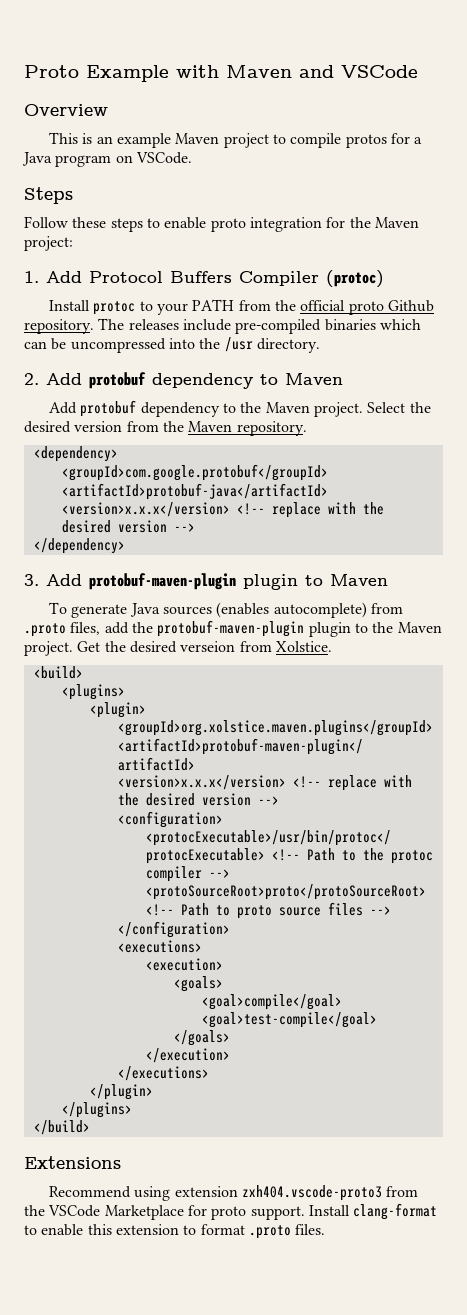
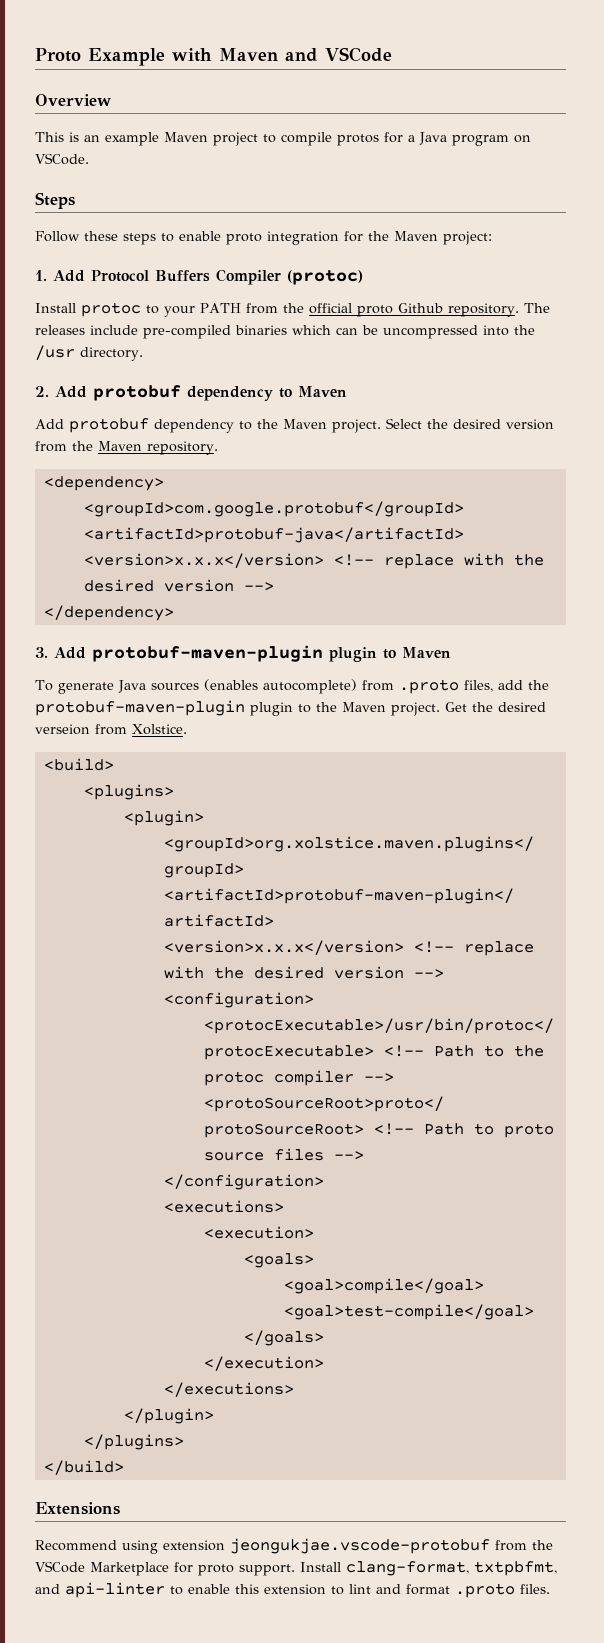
[242,1185,383,1201] zxh404.vscode-proto3 -> [230,1538,490,1554] jeongukjae.vscode-protobuf
[353,1203,438,1220] clang-format -> [346,1561,557,1576] [35,1582,165,1598] clang-format, txtpbfmt, and api-linter
(197, 1230) none -> [349,1584,401,1594] lint and

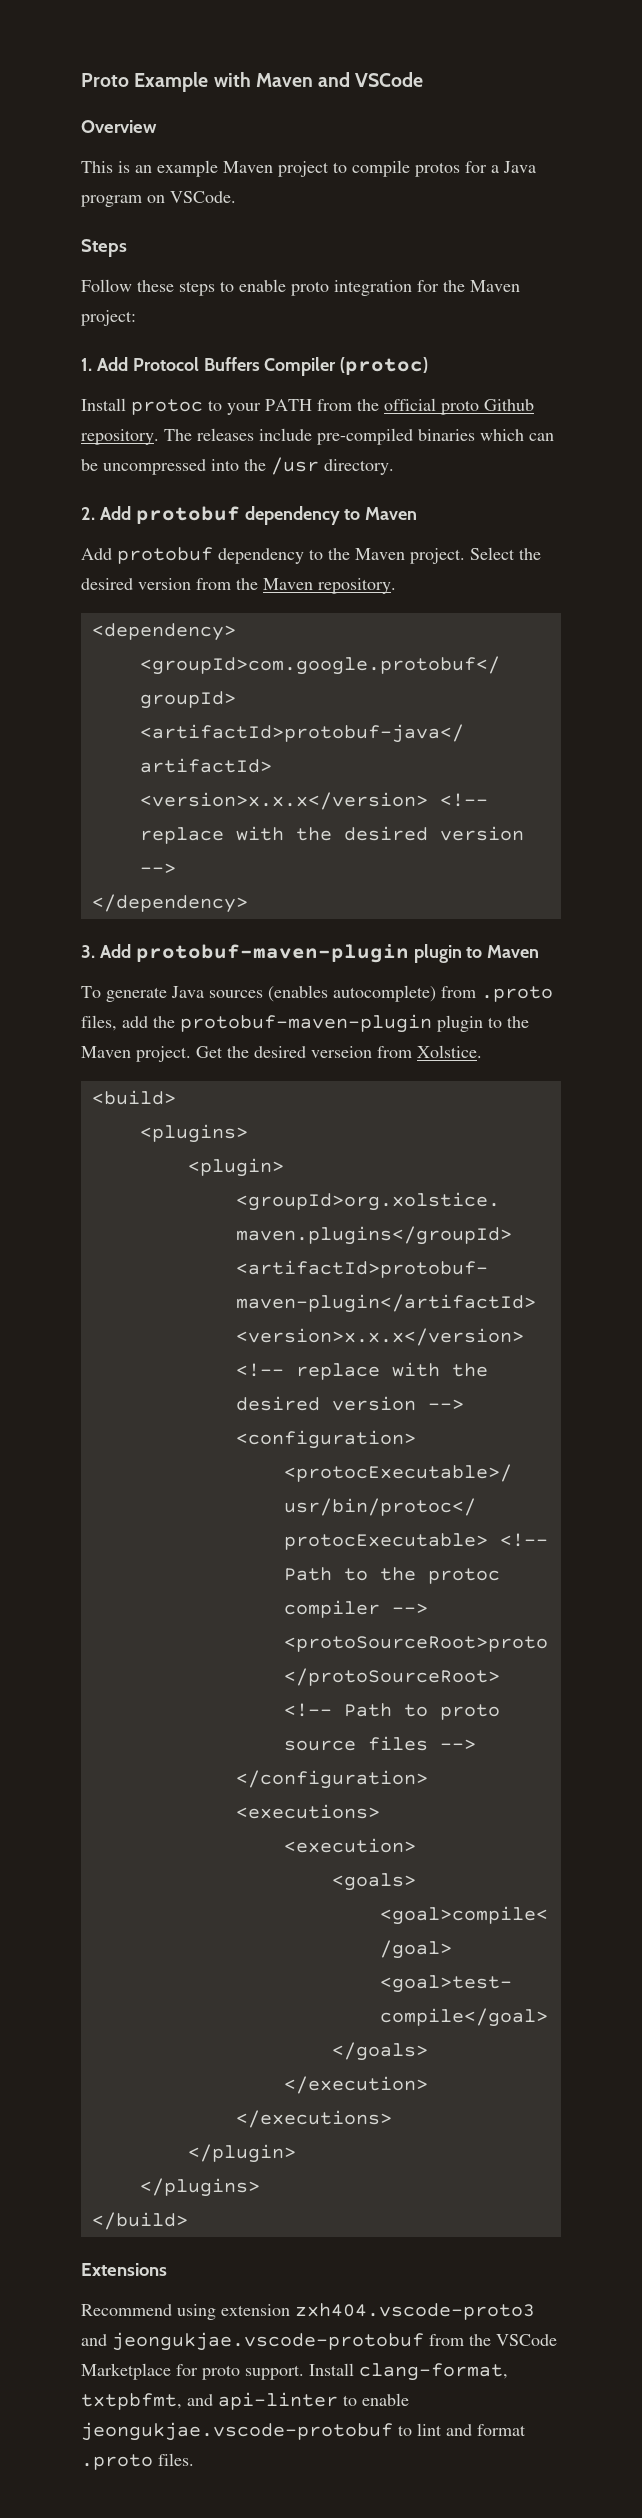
(225, 1545) none -> [295,2303,535,2320] [81,2334,107,2346] zxh404.vscode-proto3 and
[235,1584,326,1595] this extension -> [81,2422,393,2441] jeongukjae.vscode-protobuf

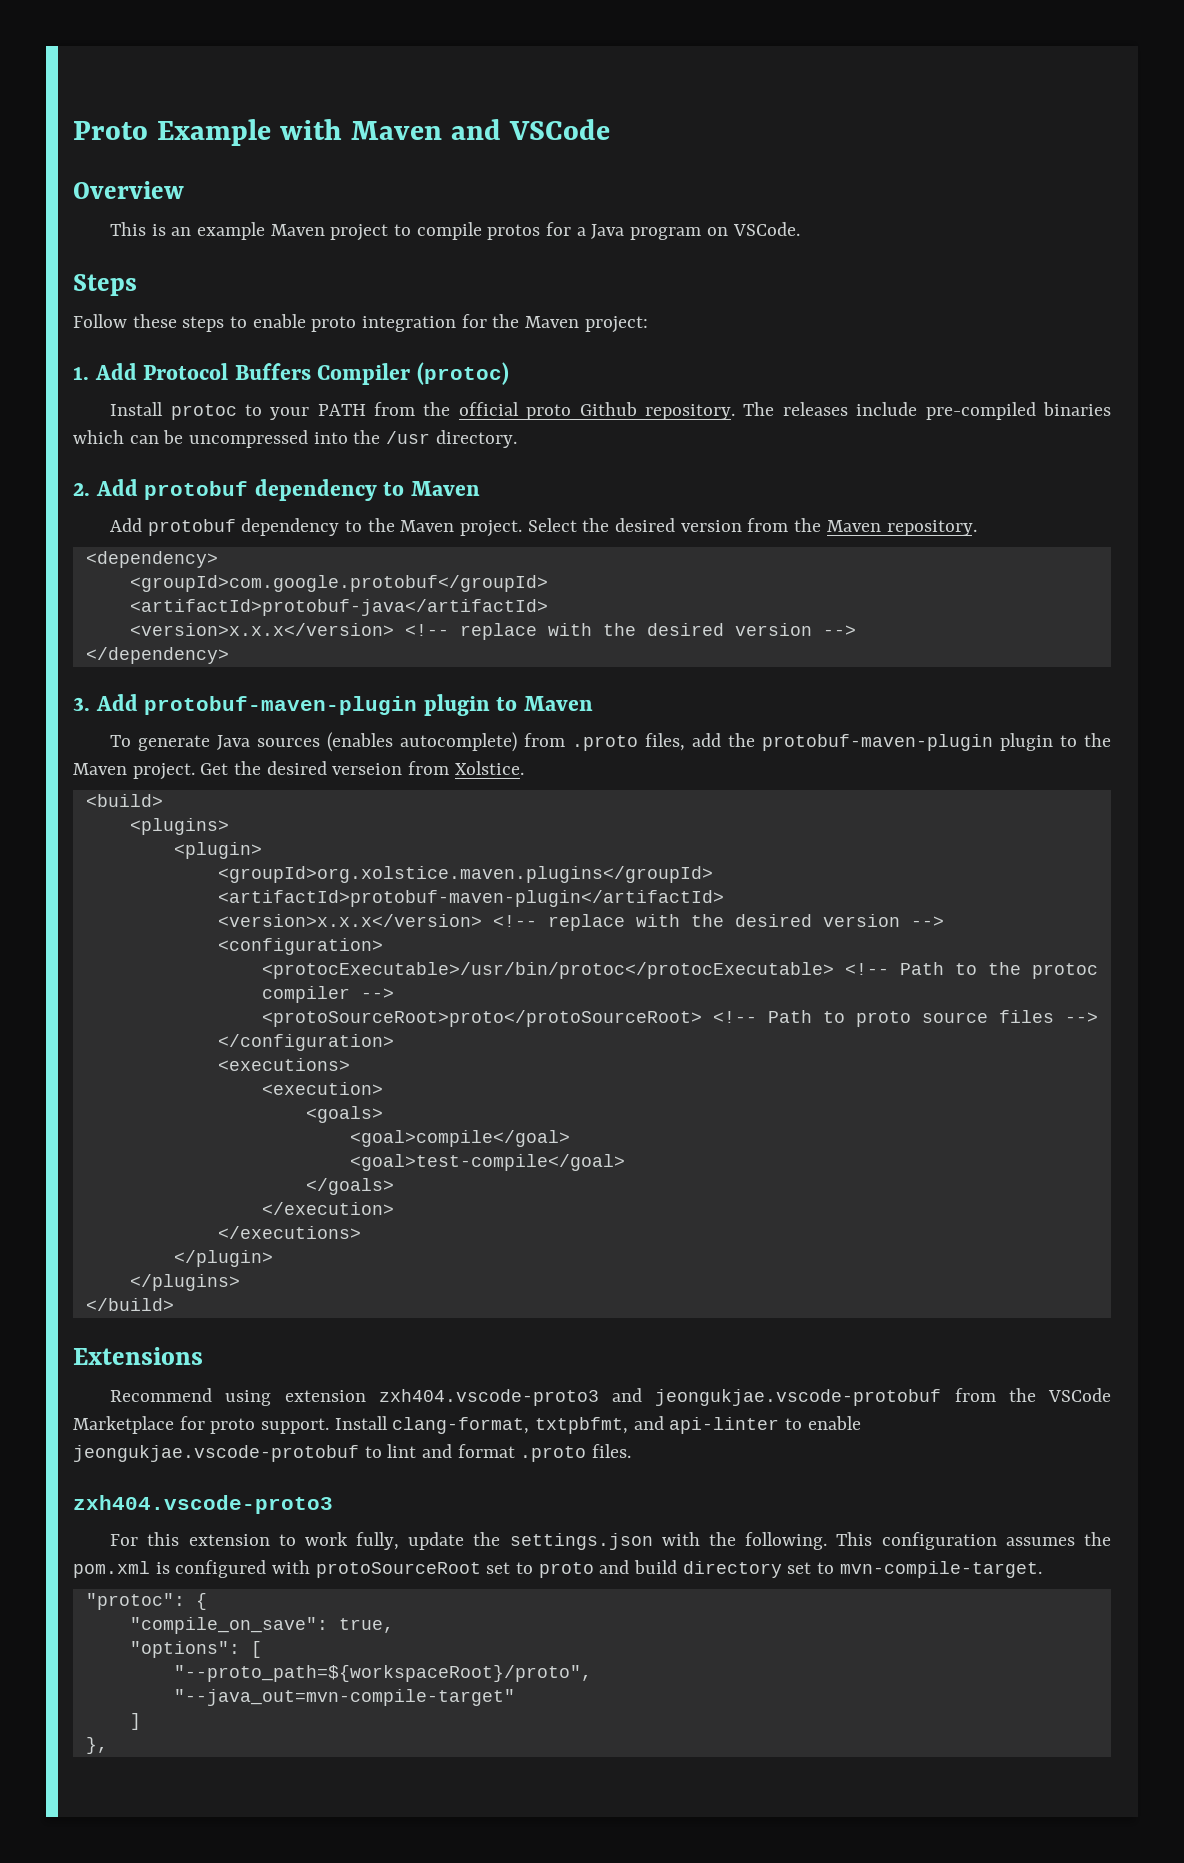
(194, 2459) none -> [73,1495,333,1514] [110,1532,1111,1550] [73,1560,1042,1578] [85,1593,207,1610] [129,1617,394,1634] [129,1641,262,1658] [173,1665,592,1682] [173,1689,515,1706] [129,1713,141,1730] [85,1737,108,1754] // zxh404.vscode-proto3 // For this extension to work fully, update the settings.json with the following. This configuration assumes the pom.xml is configured with protoSourceRoot set to proto and build directory set to mvn-compile-target. // "protoc": { // "compile_on_save": true, // "options": [ // "--proto_path=${workspaceRoot}/proto", // "--java_out=mvn-compile-target" // ] // },

